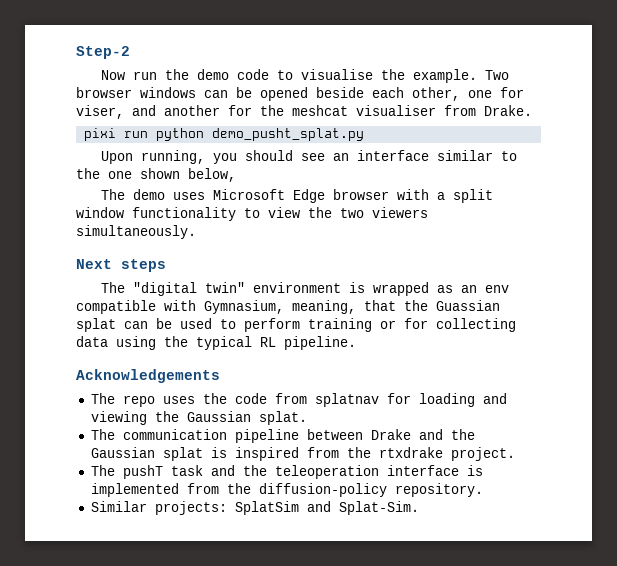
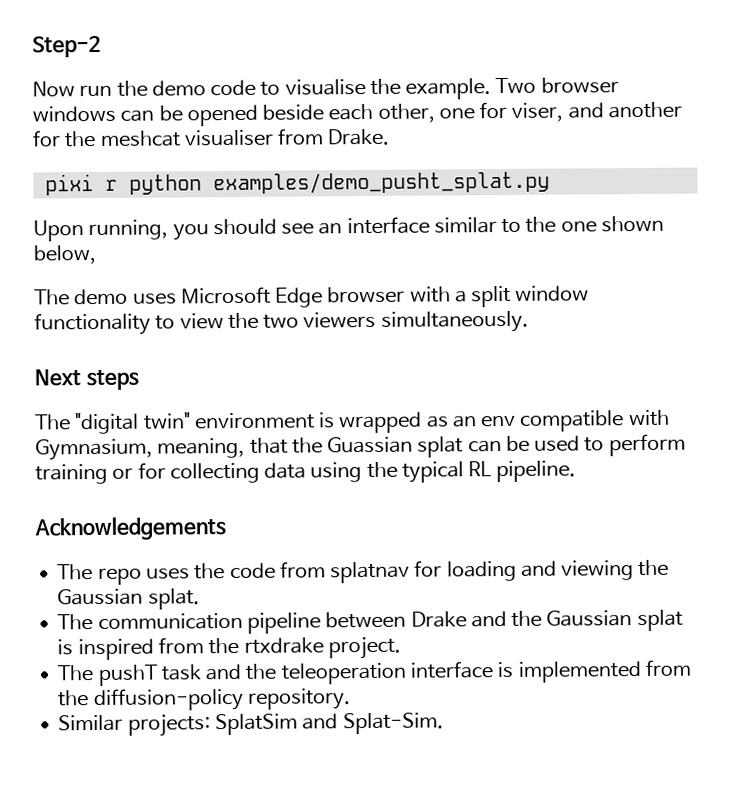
[124,128,365,141] run python demo_pusht_splat.py -> [104,171,550,195] r python examples/demo_pusht_splat.py

